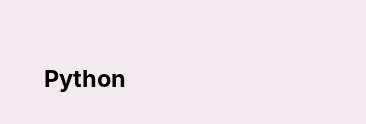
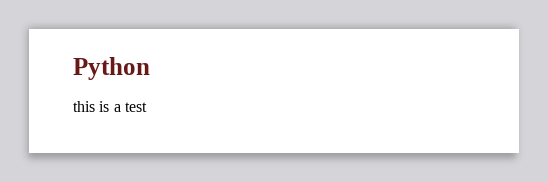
(126, 81) none -> [73,101,147,112] // this is a test

